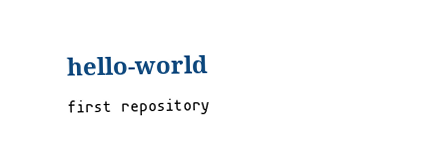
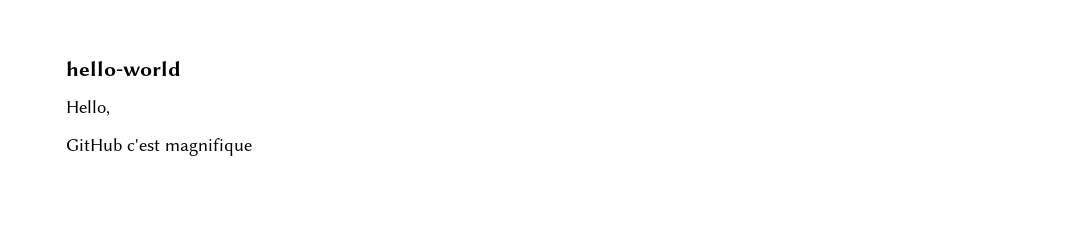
[67,98,210,116] first repository -> [66,100,110,116] [66,138,252,156] Hello, // GitHub c'est magnifique

